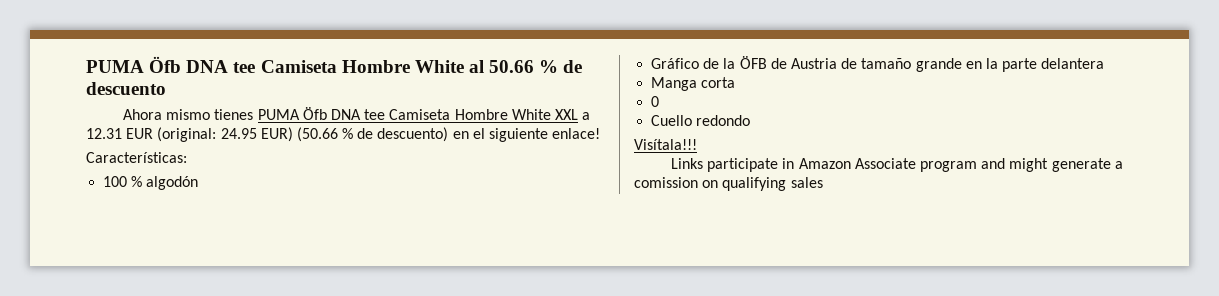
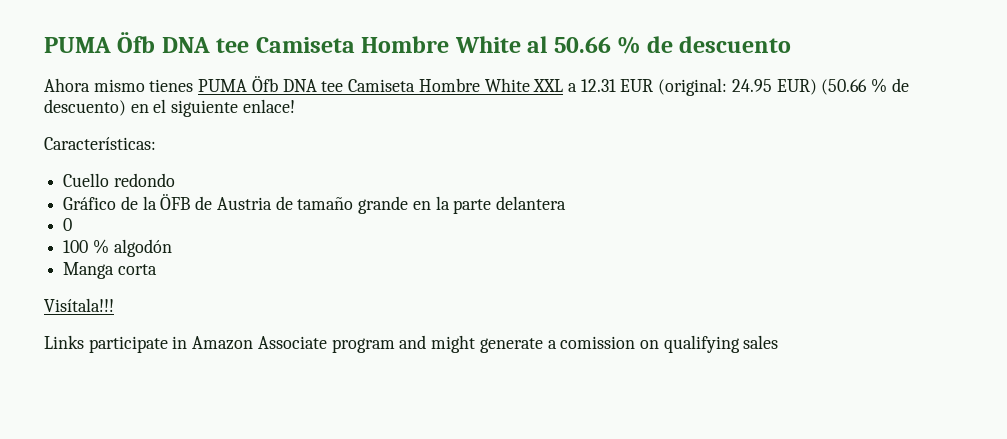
[103,176,199,190] 100 % algodón -> [63,173,175,187] Cuello redondo
(1105, 63) none -> [63,218,73,231] [63,239,172,257] // 0 // 100 % algodón
[651,96,660,107] [651,115,751,126] // 0 // Cuello redondo -> (157, 269) none

